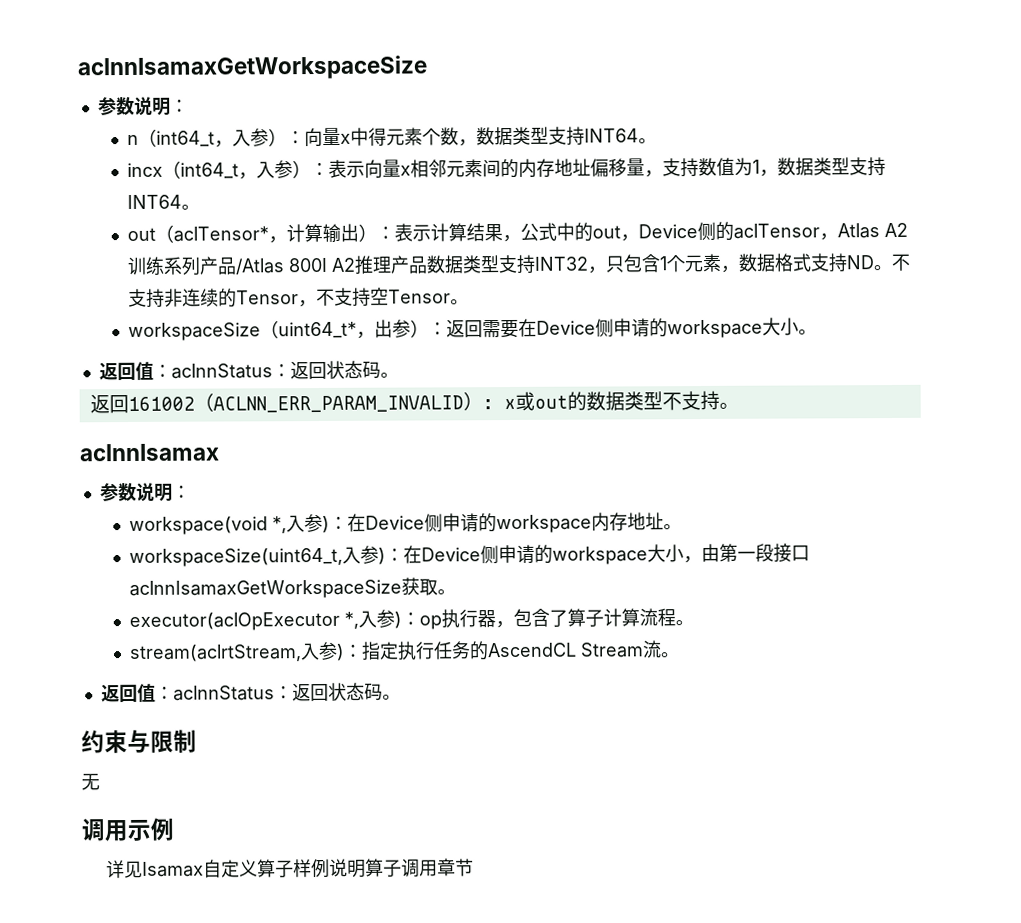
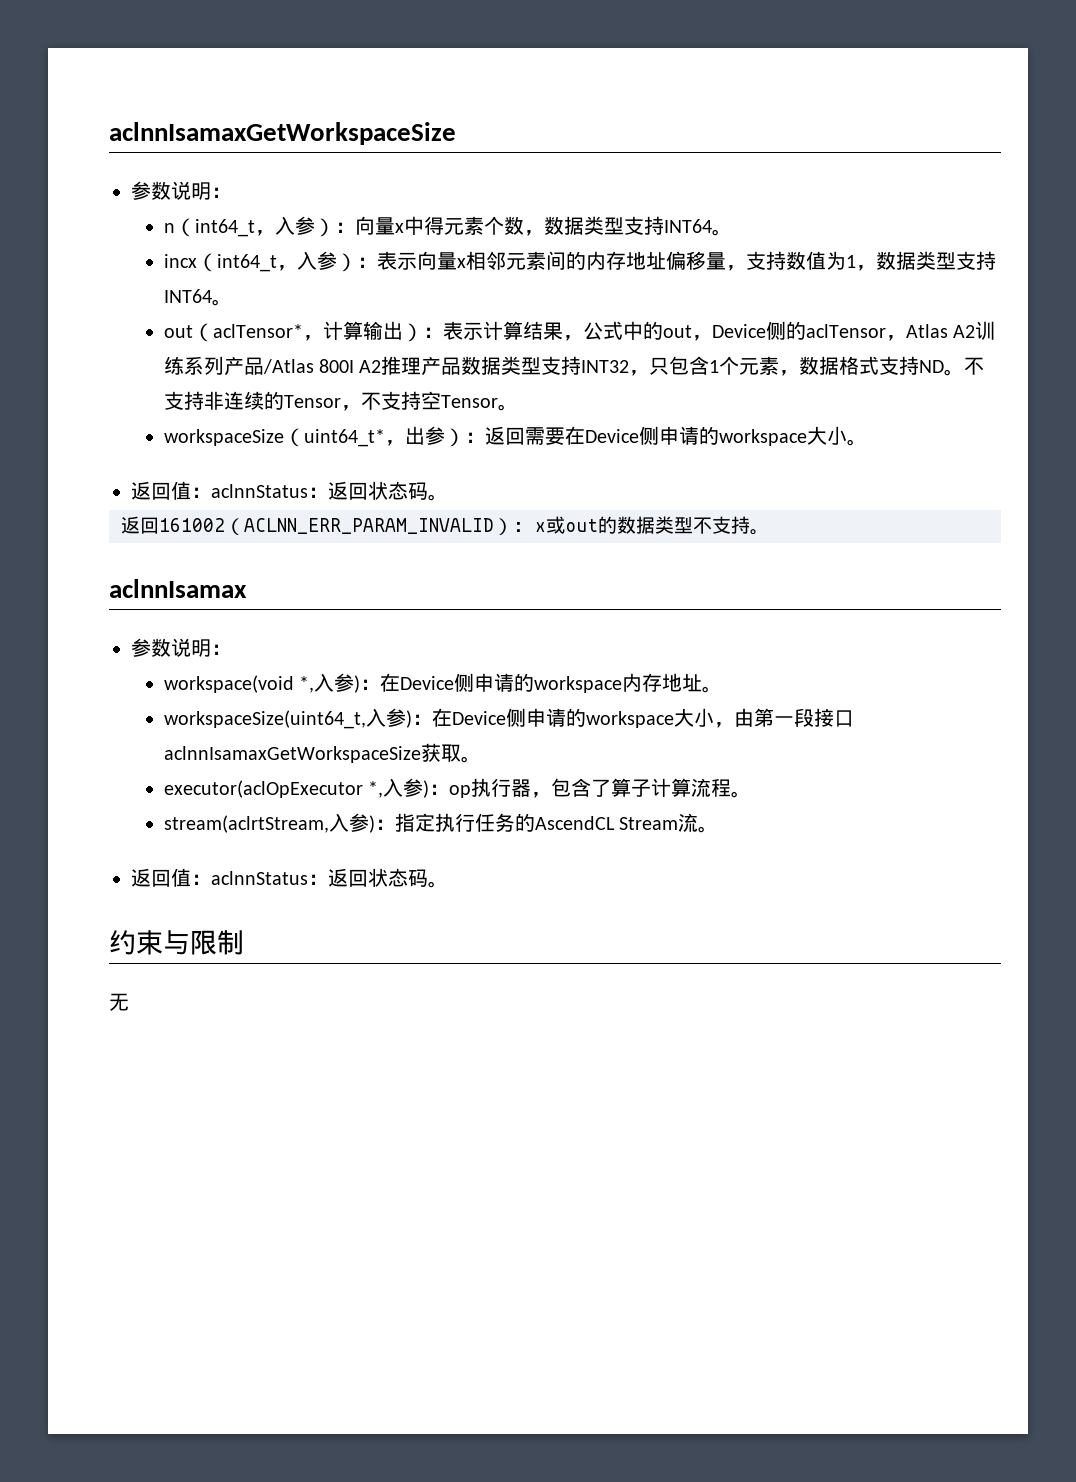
[81,817,174,842] [106,858,475,879] // 调用示例 // 详见Isamax自定义算子样例说明算子调用章节 -> (129, 1002) none

